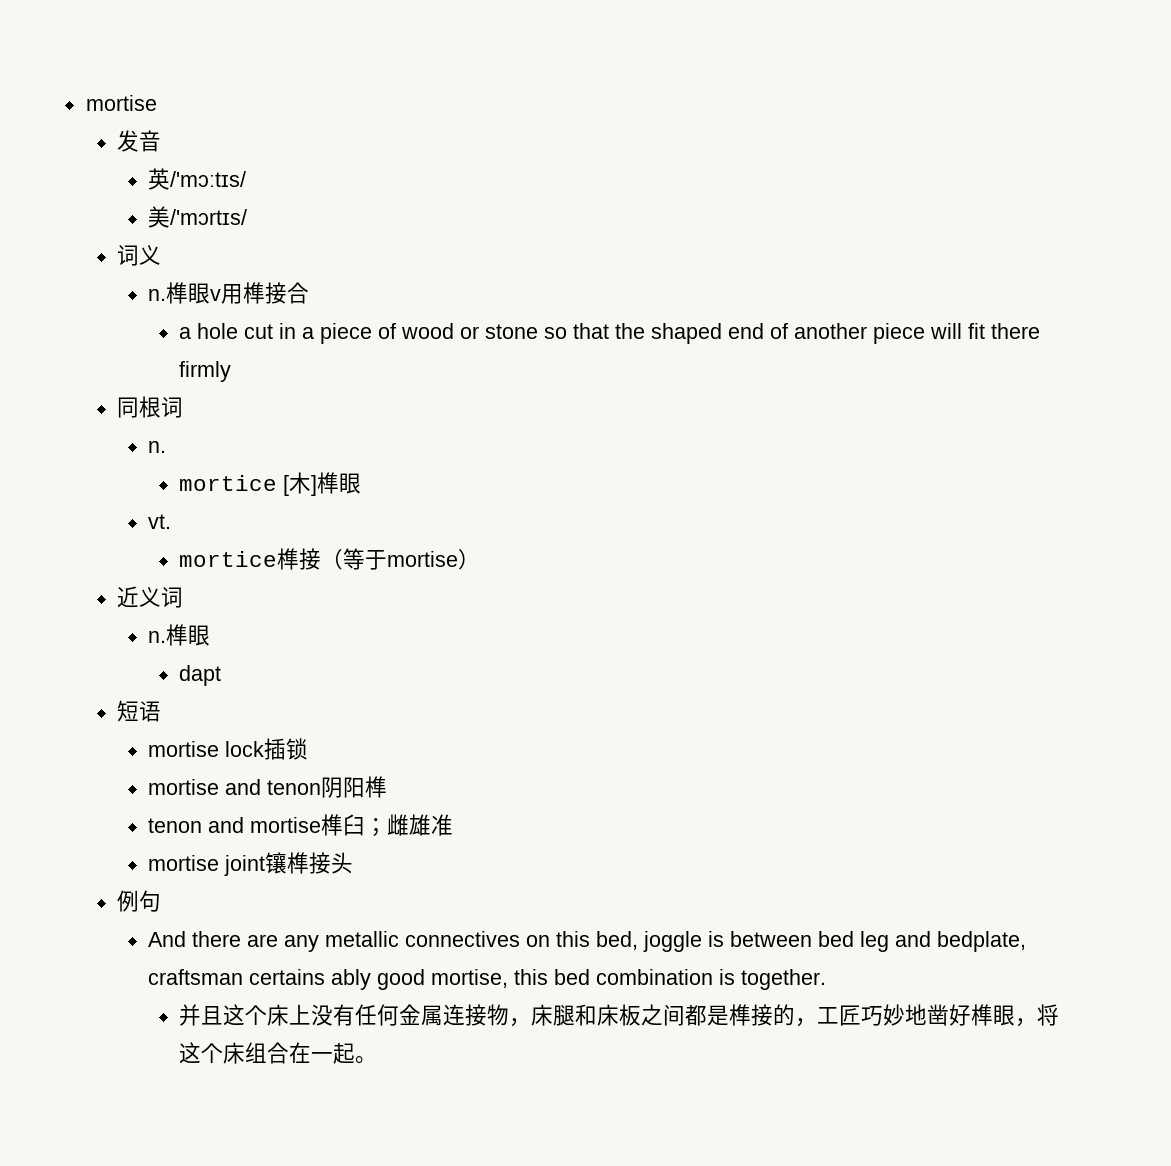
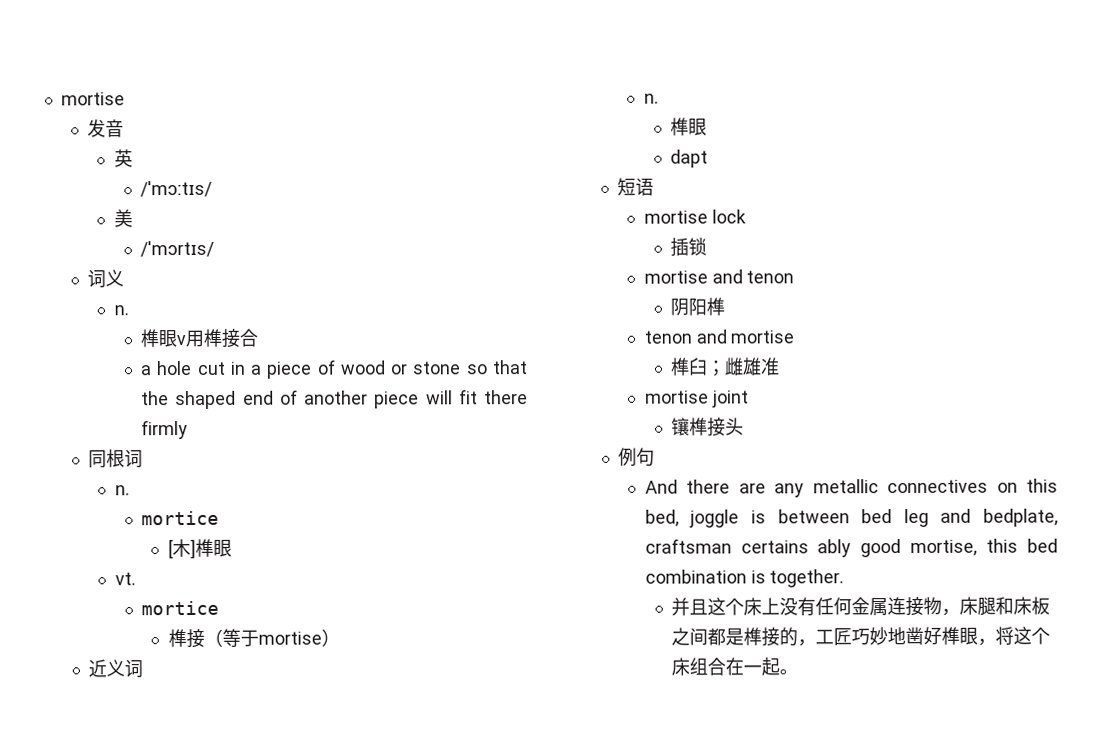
(171, 179) none -> (133, 158) //
(171, 217) none -> (133, 218) //
(167, 295) none -> (129, 310) //
(278, 483) none -> (220, 518) //
(278, 559) none -> (220, 608) //
(167, 637) none -> (659, 98) //
(265, 749) none -> (746, 216) //
(322, 787) none -> (795, 277) //
(322, 825) none -> (795, 337) //
(266, 865) none -> (749, 399) //

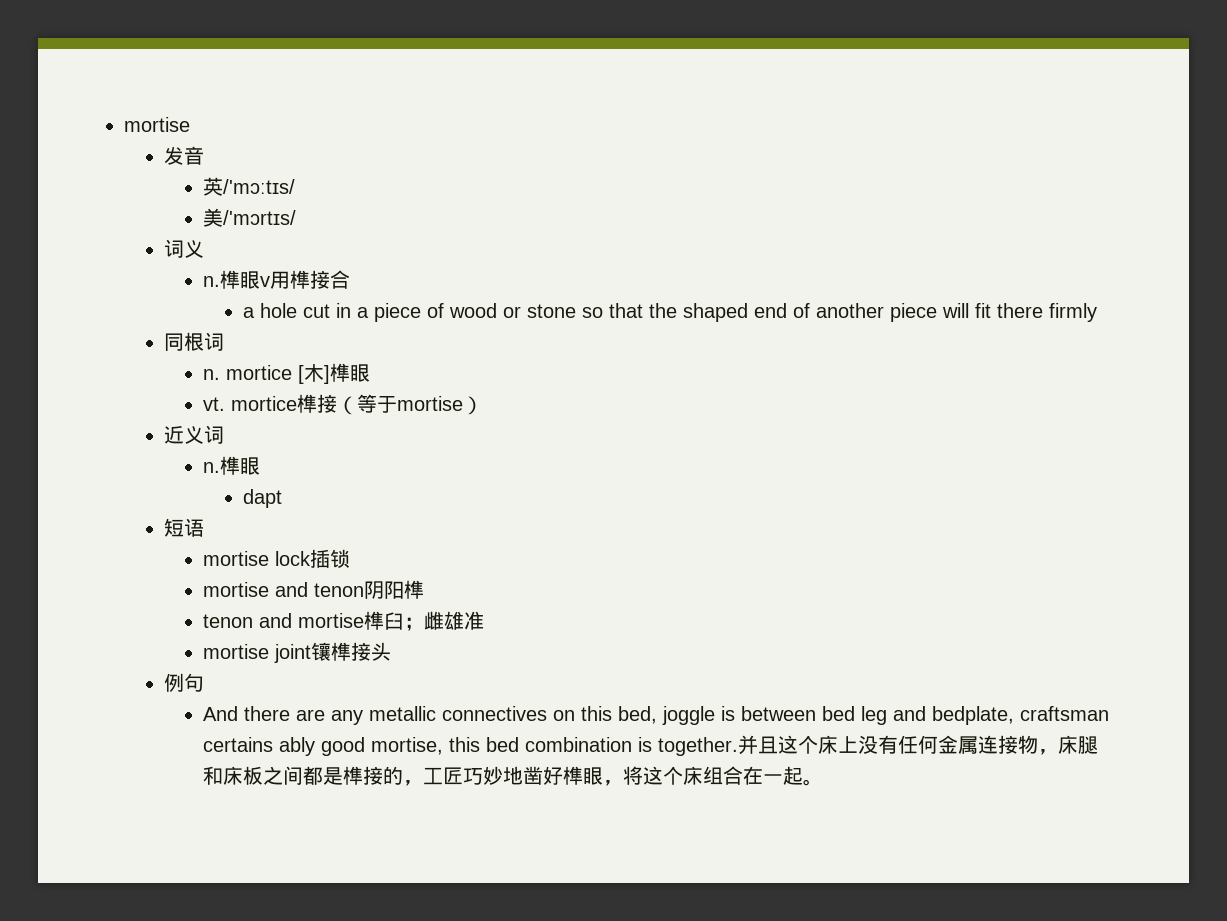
(133, 158) // -> (224, 186) none
(133, 218) // -> (224, 217) none
(129, 310) // -> (221, 281) none
[141,510,220,526] // mortice // -> [226,365,293,380] mortice
[141,600,220,616] // mortice // -> [231,396,298,411] mortice
(659, 98) // -> (221, 467) none
(746, 216) // -> (312, 558) none
(795, 277) // -> (365, 590) none
(795, 337) // -> (365, 620) none
(749, 399) // -> (312, 653) none
(845, 578) // -> (739, 746) none

